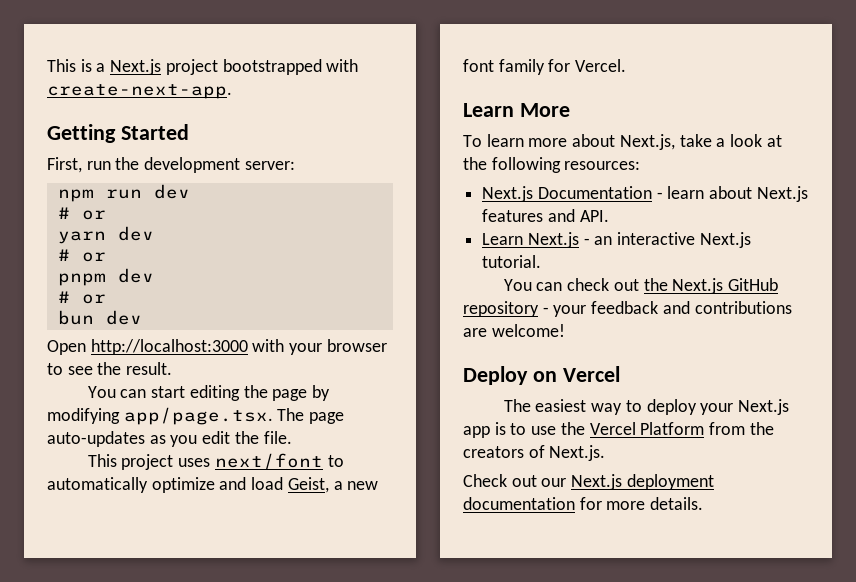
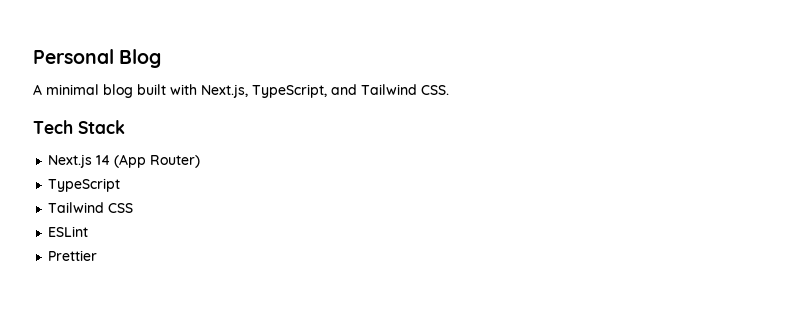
[47,59,359,75] [47,84,232,99] [47,124,189,143] [47,157,295,173] [57,184,190,202] [57,207,106,220] [57,226,154,244] [57,249,106,262] [57,268,154,286] [57,291,106,304] [57,310,142,325] [47,339,387,355] [47,362,173,375] [87,385,331,401] [47,407,345,425] [47,431,292,447] [87,453,344,470] [47,477,379,493] [463,59,627,75] [463,103,570,117] [463,134,782,150] [463,157,641,173] [482,186,808,202] [482,209,609,222] [482,232,751,248] [482,255,542,268] [503,278,779,294] [463,301,792,317] [463,324,565,337] [463,366,620,385] [503,399,790,415] [463,422,774,438] [463,445,606,461] [463,474,714,490] [463,497,704,510] This is a Next.js project bootstrapped with create-next-app. // Getting Started // First, run the development server: // npm run dev // # or // yarn dev // # or // pnpm dev // # or // bun dev // Open http://localhost:3000 with your browser to see the result. // You can start editing the page by modifying app/page.tsx. The page auto-updates as you edit the file. // This project uses next/font to automatically optimize and load Geist, a new font family for Vercel. // Learn More // To learn more about Next.js, take a look at the following resources: // Next.js Documentation - learn about Next.js features and API. // Learn Next.js - an interactive Next.js tutorial. // You can check out the Next.js GitHub repository - your feedback and contributions are welcome! // Deploy on Vercel // The easiest way to deploy your Next.js app is to use the Vercel Platform from the creators of Next.js. // Check out our Next.js deployment documentation for more details. -> [33,49,162,68] [33,84,449,98] [33,120,125,134] [48,154,201,168] [48,178,121,192] [48,202,134,213] [48,226,89,237] [48,250,98,261] Personal Blog // A minimal blog built with Next.js, TypeScript, and Tailwind CSS. // Tech Stack // Next.js 14 (App Router) // TypeScript // Tailwind CSS // ESLint // Prettier

